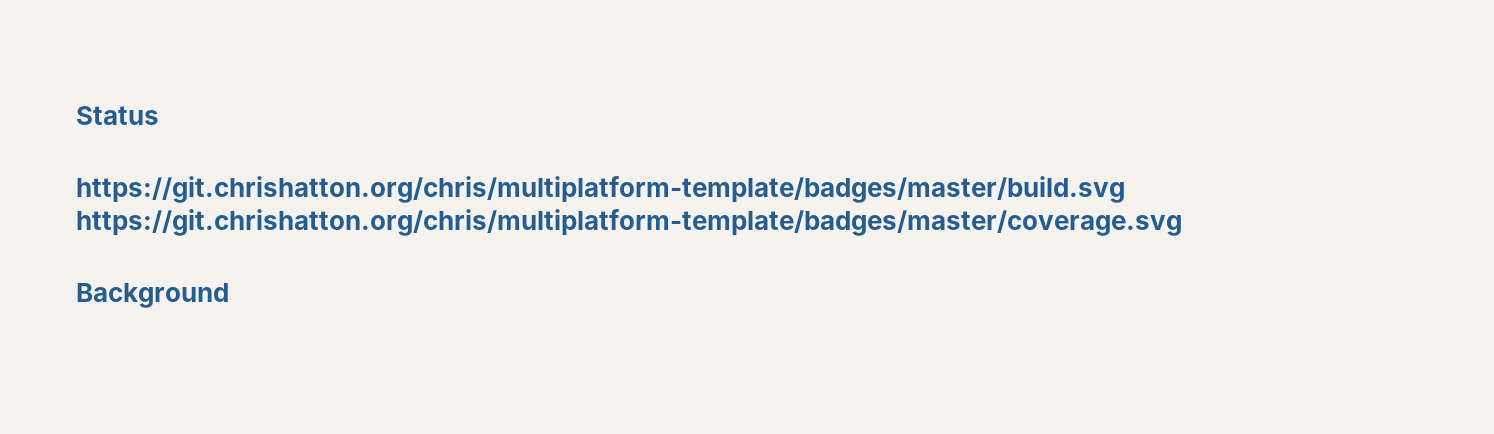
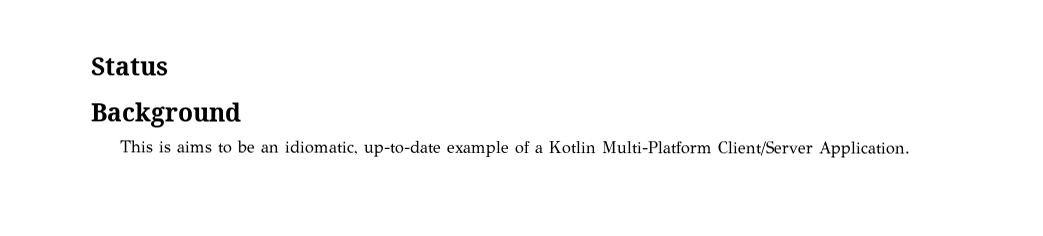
[76,176,1125,203] [76,209,1182,236] [76,283,229,308] https://git.chrishatton.org/chris/multiplatform-template/badges/master/build.svg https://git.chrishatton.org/chris/multiplatform-template/badges/master/coverage.svg // Background -> [90,102,242,128] [119,140,911,158] Background // This is aims to be an idiomatic, up-to-date example of a Kotlin Multi-Platform Client/Server Application.

